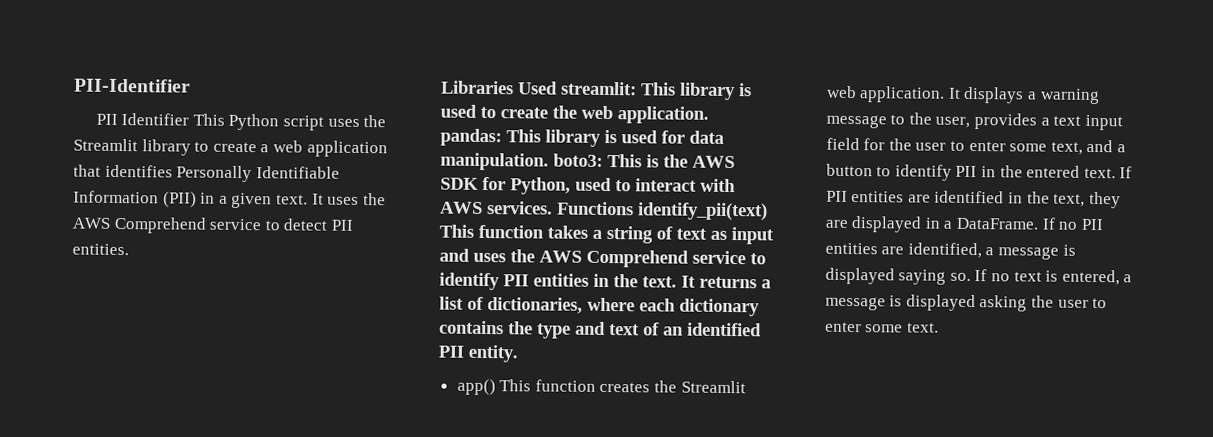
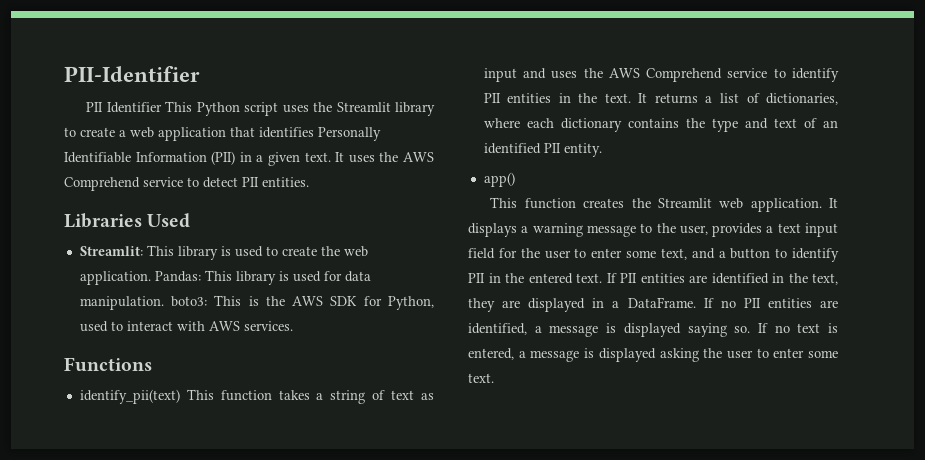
[561,81,637,96] streamlit: -> [79,246,143,256] // Streamlit:
[440,128,502,147] pandas: -> [154,271,201,282] Pandas:
(553, 208) none -> (293, 326) //
(634, 208) none -> (152, 364) //
(496, 387) none -> (515, 179) //

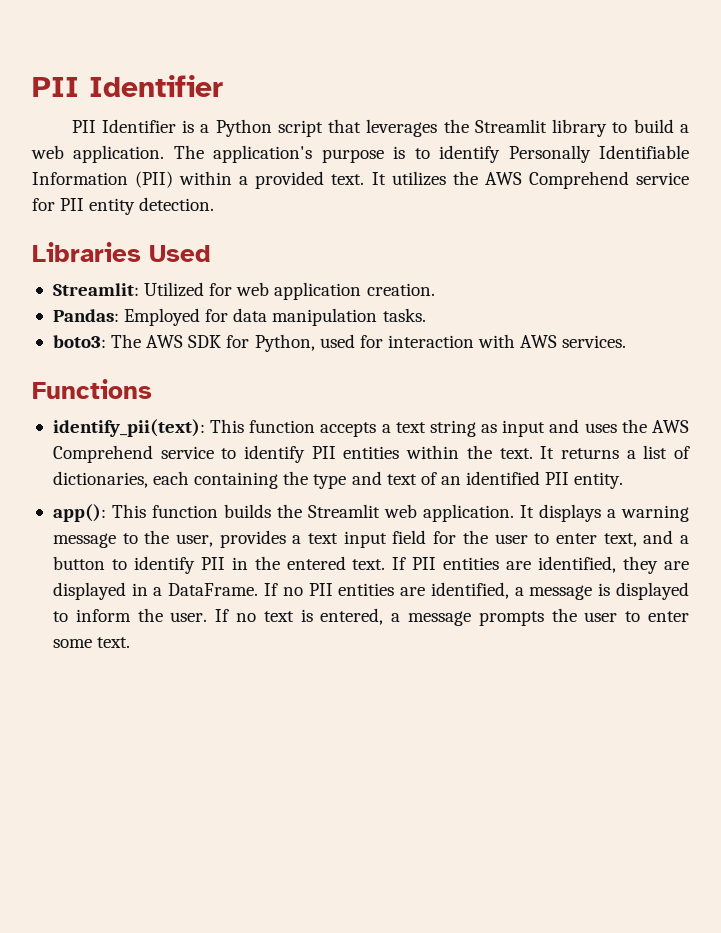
[64,66,200,82] [86,101,309,116] PII-Identifier // PII Identifier This Python script uses -> [32,75,223,97] [71,119,438,137] PII Identifier // PII Identifier is a Python script that leverages
[80,127,115,137] create -> [633,119,674,133] build
[158,127,314,141] application that identifies -> [73,145,501,163] application. The application's purpose is to identify
[239,152,435,166] [64,177,309,191] in a given text. It uses the AWS Comprehend service to detect PII entities. -> [179,171,689,189] [32,197,215,215] within a provided text. It utilizes the AWS Comprehend service for PII entity detection.
[146,245,368,260] [79,270,371,285] [79,295,285,310] This library is used to create the web application. Pandas: This library is used for data manipulation. boto3: This is the -> [144,282,435,300] [52,308,426,326] [52,334,142,348] Utilized for web application creation. // Pandas: Employed for data manipulation tasks. // boto3: The
[110,321,173,331] to interact -> [359,335,474,348] for interaction
[79,389,415,404] identify_pii(text) This function takes a string of text -> [52,419,476,437] identify_pii(text): This function accepts a text string
[558,93,571,103] in -> [406,445,460,459] within
[483,118,679,132] where each dictionary contains -> [153,471,279,489] each containing
[483,172,515,187] [490,197,625,209] app() // This function creates -> [52,504,271,522] app(): This function builds
[626,250,656,258] some -> (597, 538) none
[711,273,838,285] identified in the text, -> [538,556,617,573] identified,
[687,323,751,337] saying so. -> [52,608,208,622] to inform the user.
[584,348,699,362] is displayed asking -> [478,611,544,626] prompts

